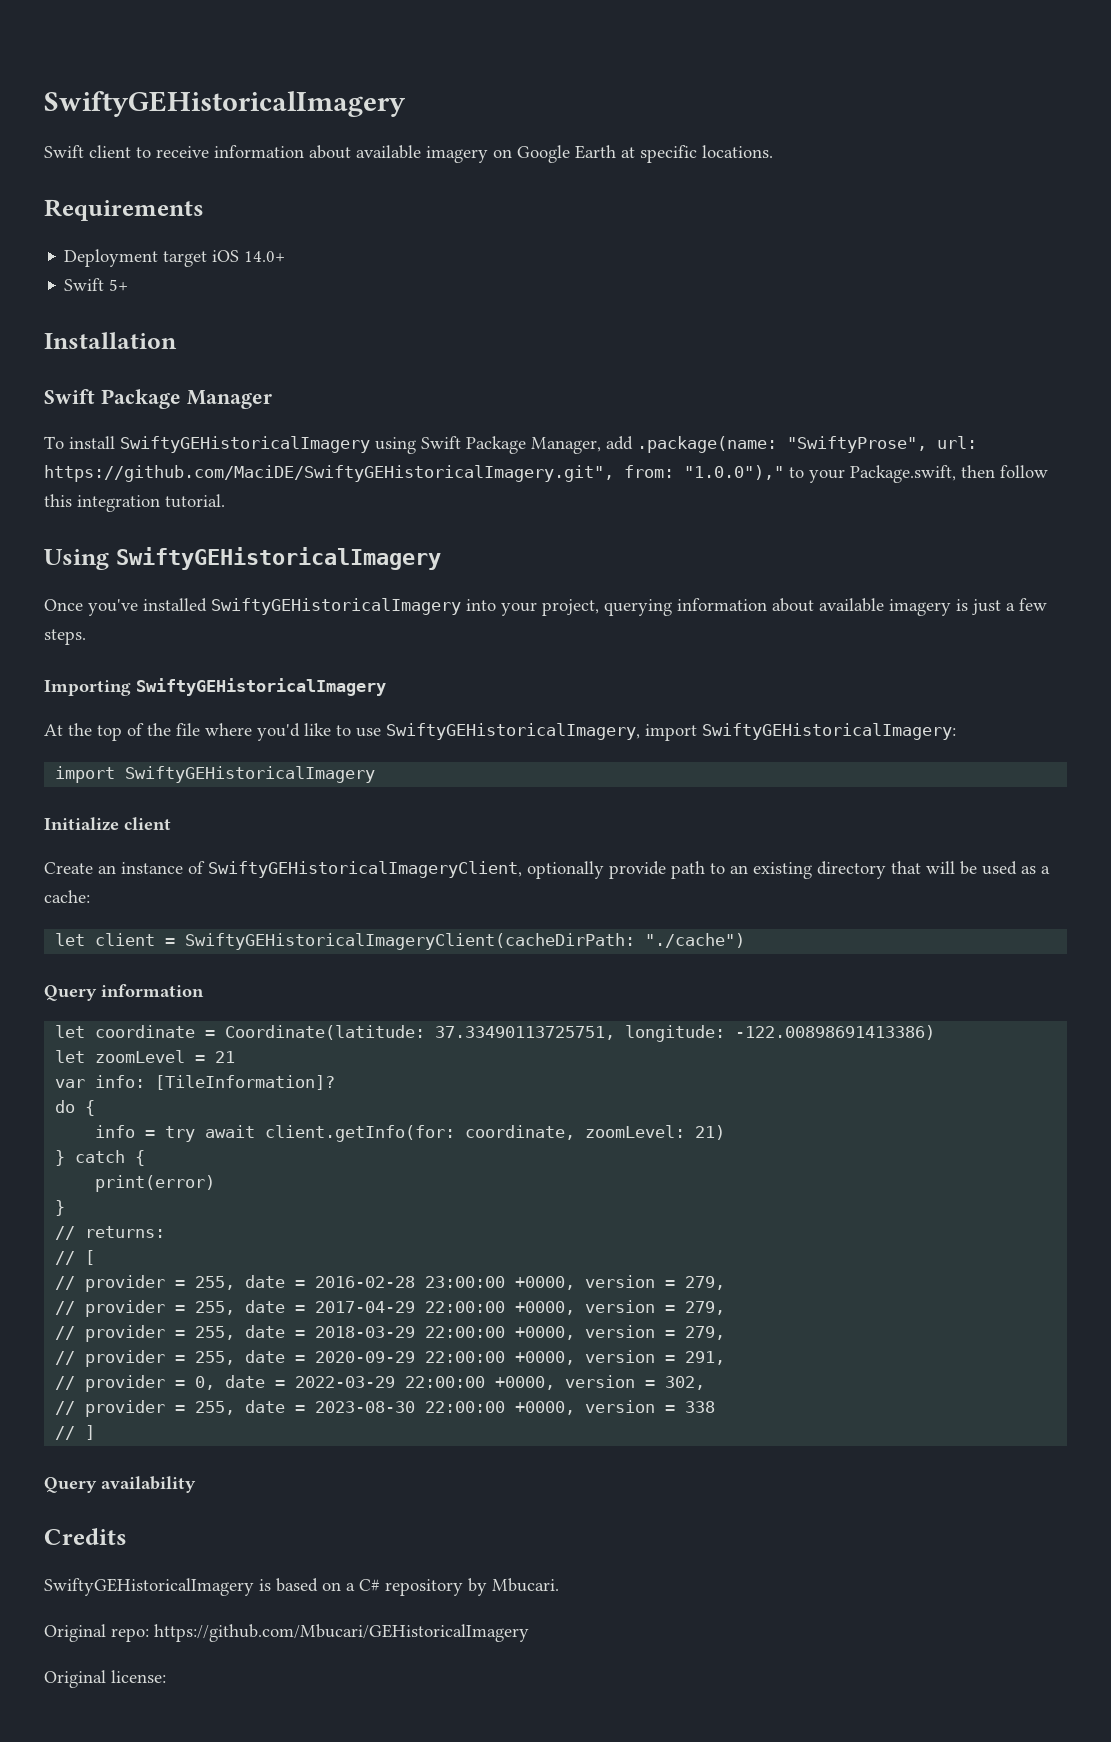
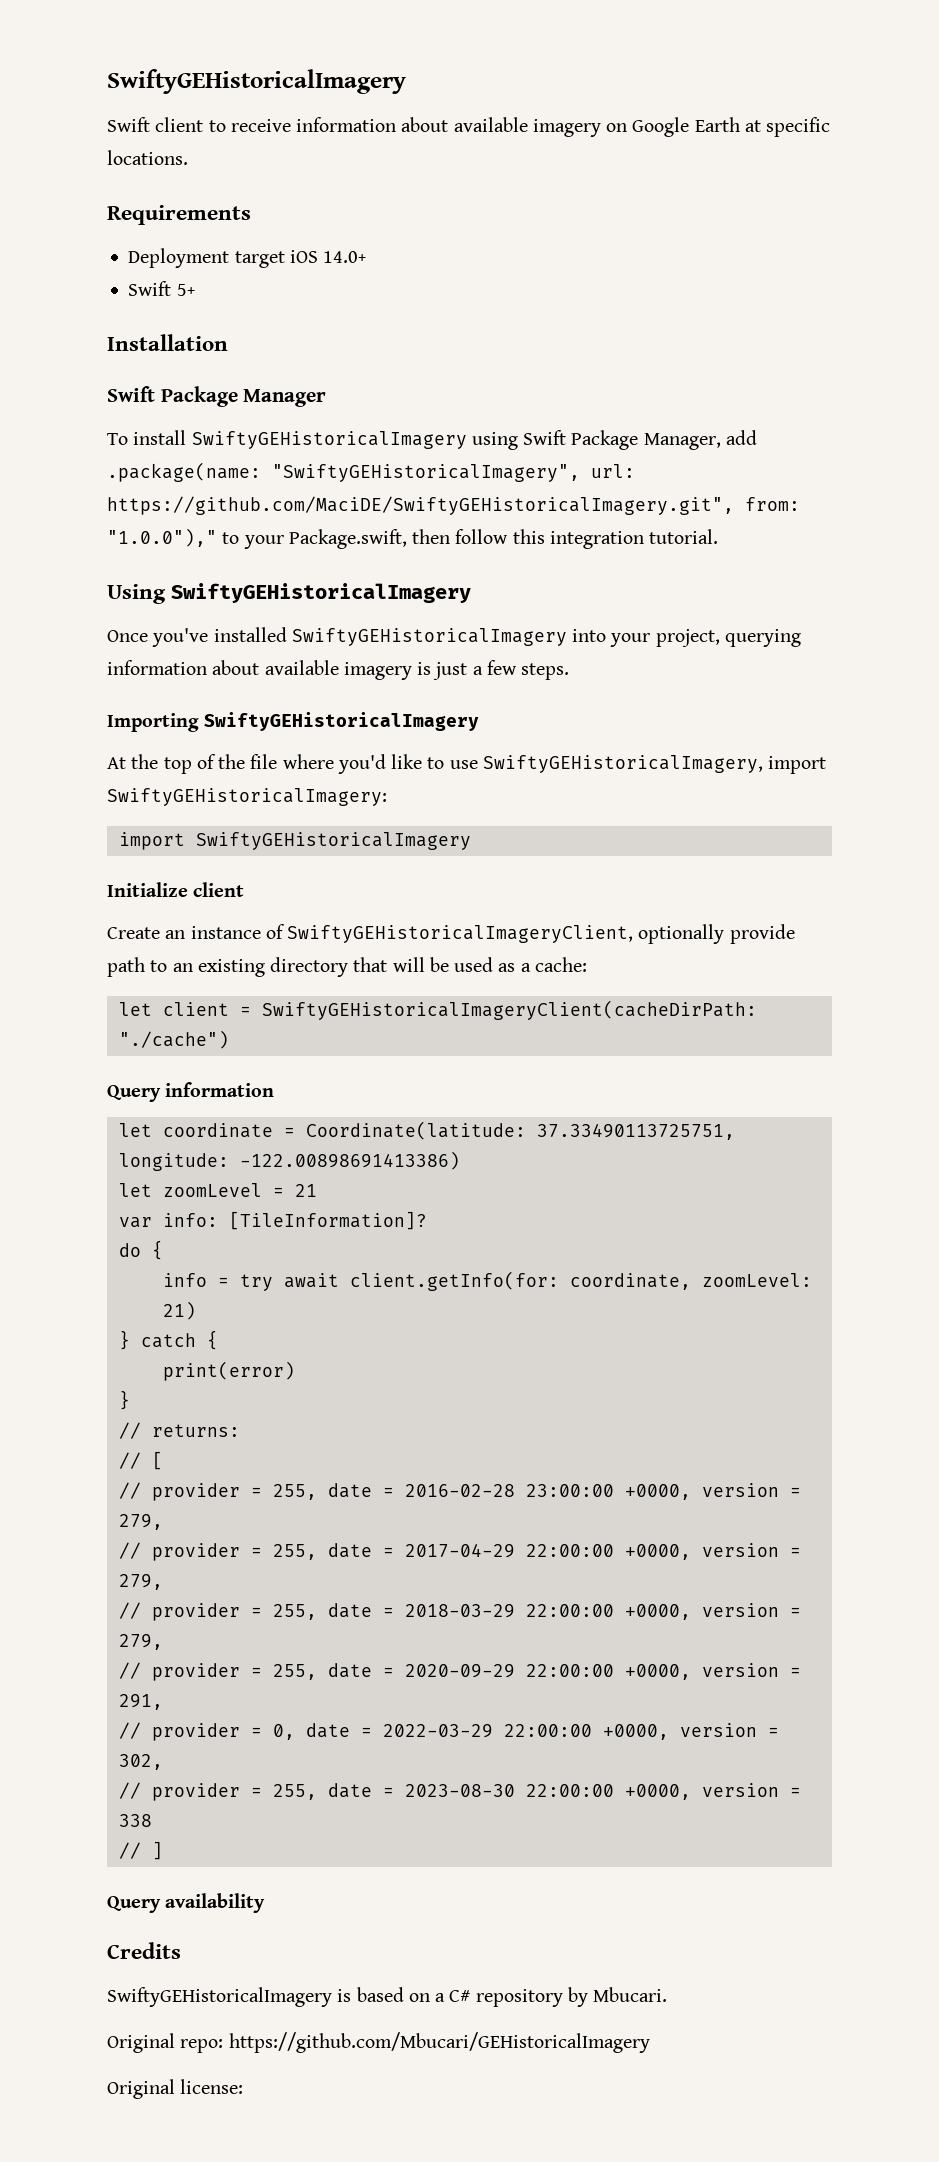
[787,436,927,453] "SwiftyProse", -> [272,464,580,482] "SwiftyGEHistoricalImagery",

